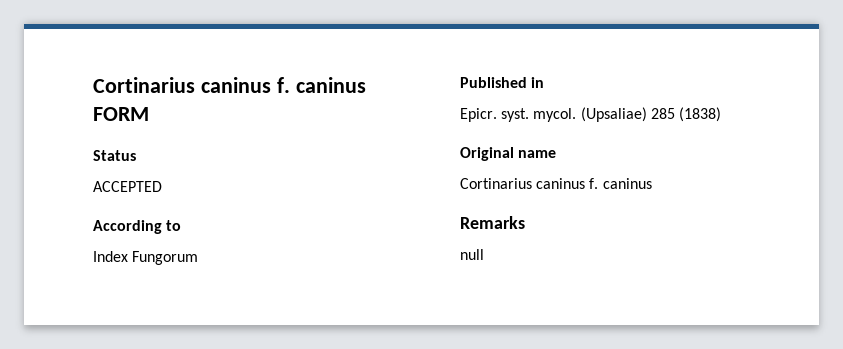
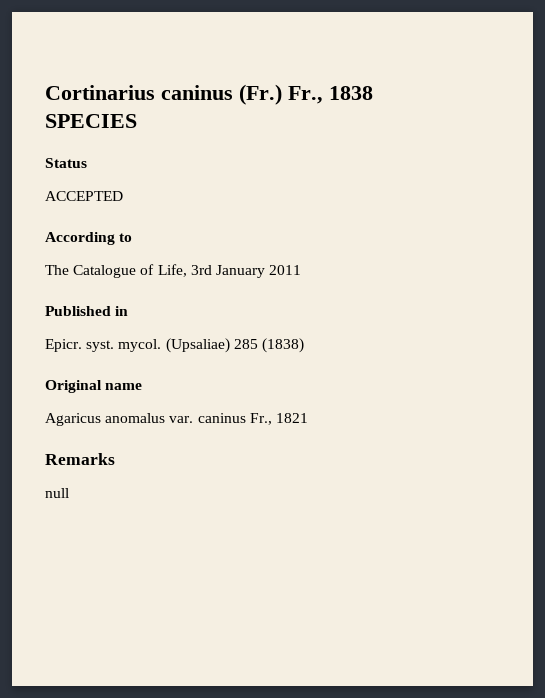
[93,77,366,93] [93,107,149,121] Cortinarius caninus f. caninus FORM -> [45,84,373,105] [45,114,137,128] Cortinarius caninus (Fr.) Fr., 1838 SPECIES
[93,251,199,265] Index Fungorum -> [45,264,302,278] The Catalogue of Life, 3rd January 2011
[460,178,652,189] Cortinarius caninus f. caninus -> [45,413,308,426] Agaricus anomalus var. caninus Fr., 1821

